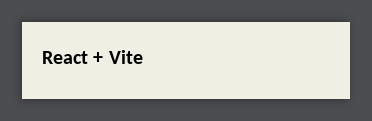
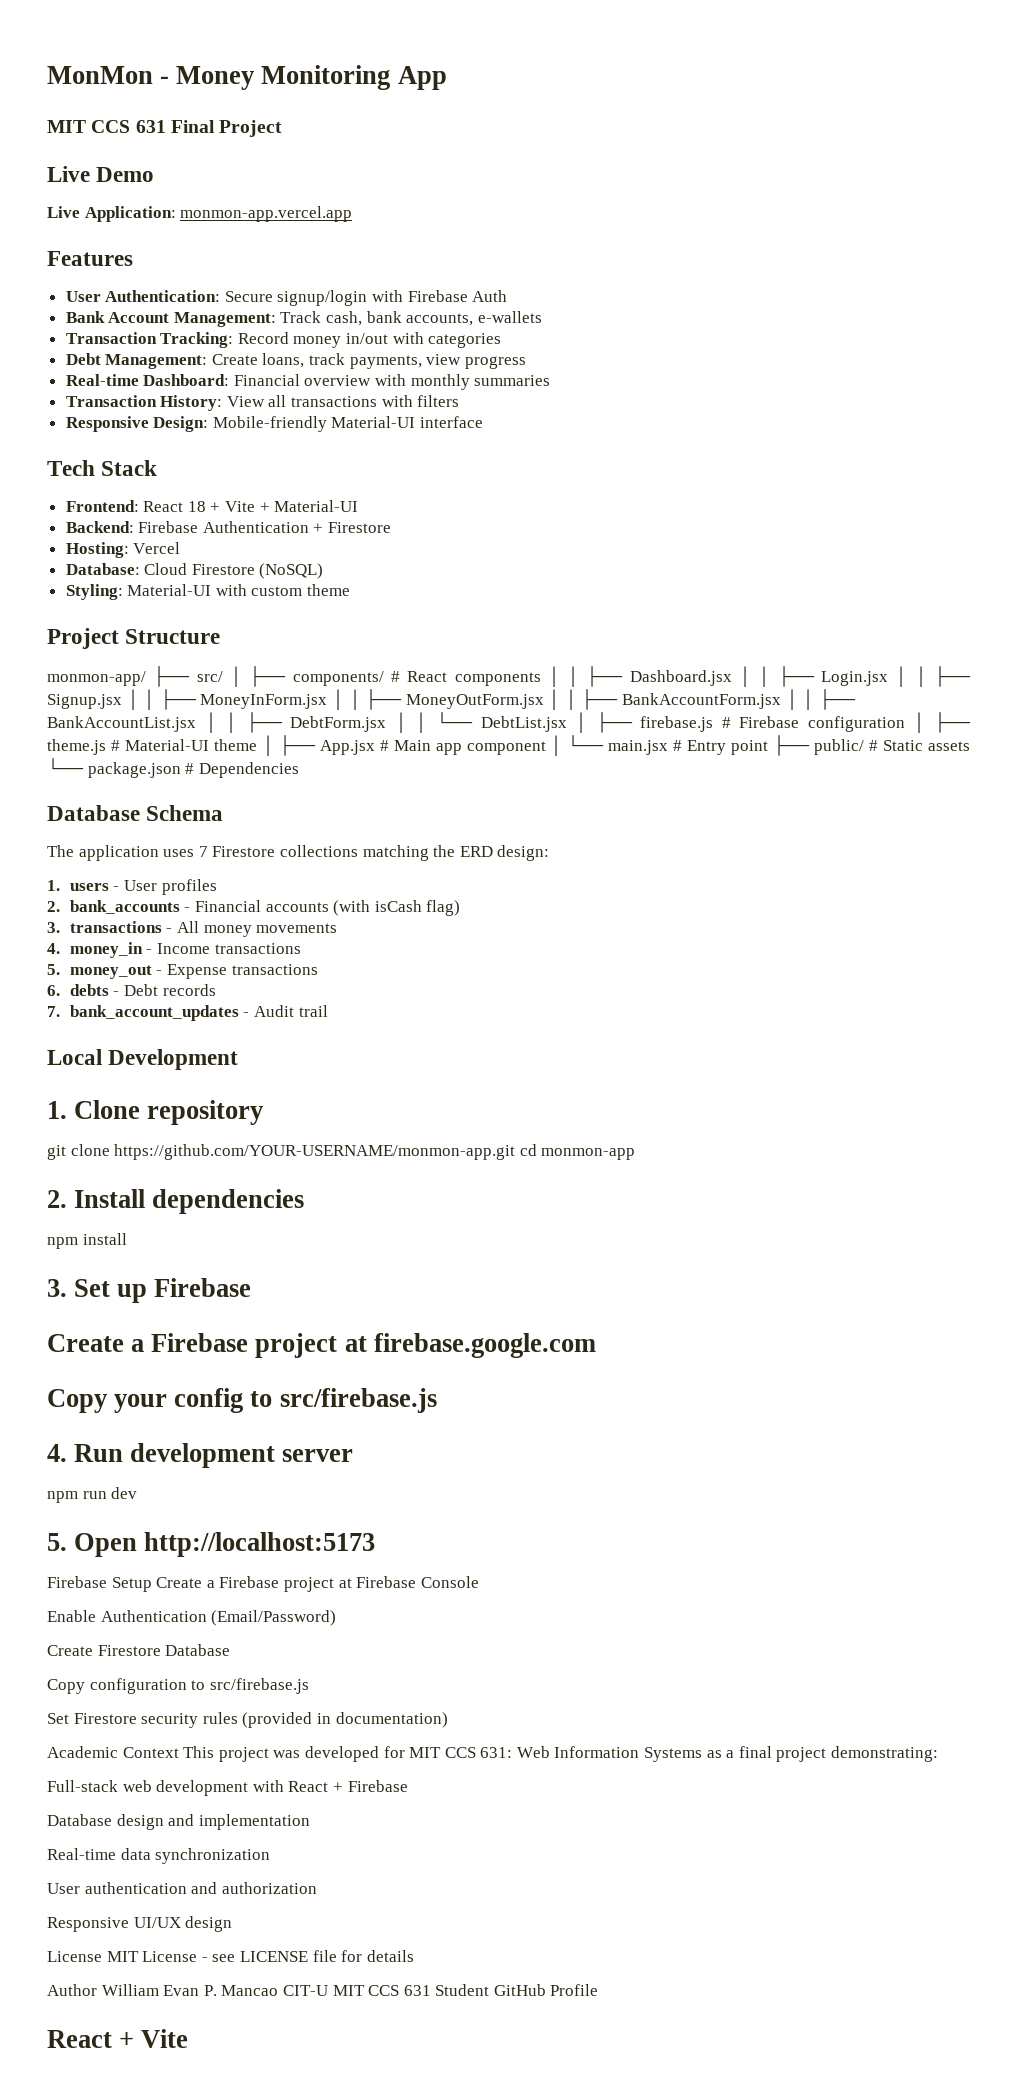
(42, 57) none -> [47,65,447,90] [47,120,283,137] [47,166,155,182] [47,206,353,222] [47,251,133,266] [65,290,508,306] [65,311,542,327] [65,332,502,348] [65,353,526,369] [65,374,551,390] [65,395,460,411] [65,416,484,432] [47,460,158,476] [65,500,359,512] [65,521,392,533] [65,542,181,558] [65,563,324,579] [65,584,351,600] [47,628,221,649] [47,666,971,687] [47,689,856,710] [47,712,971,733] [47,735,971,756] [47,758,299,778] [47,805,224,821] [47,845,550,861] [47,879,217,895] [47,900,461,916] [47,921,338,937] [47,942,301,958] [47,964,318,979] [47,984,216,996] [47,1005,328,1021] [47,1049,239,1070] [47,1100,264,1125] [47,1144,636,1160] [47,1189,305,1214] [47,1233,127,1249] [47,1278,252,1303] [47,1333,596,1358] [47,1388,437,1413] [47,1443,354,1468] [47,1487,138,1503] [47,1532,376,1557] [47,1576,479,1592] [47,1610,337,1626] [47,1644,231,1656] [47,1678,309,1694] [47,1712,448,1728] [47,1746,939,1762] [47,1780,408,1796] [47,1814,310,1830] [47,1848,271,1864] [47,1882,317,1894] [47,1916,233,1932] [47,1950,414,1962] [47,1984,599,1996] MonMon - Money Monitoring App // MIT CCS 631 Final Project // Live Demo // Live Application: monmon-app.vercel.app // Features // User Authentication: Secure signup/login with Firebase Auth // Bank Account Management: Track cash, bank accounts, e-wallets // Transaction Tracking: Record money in/out with categories // Debt Management: Create loans, track payments, view progress // Real-time Dashboard: Financial overview with monthly summaries // Transaction History: View all transactions with filters // Responsive Design: Mobile-friendly Material-UI interface // Tech Stack // Frontend: React 18 + Vite + Material-UI // Backend: Firebase Authentication + Firestore // Hosting: Vercel // Database: Cloud Firestore (NoSQL) // Styling: Material-UI with custom theme // Project Structure // monmon-app/ ├── src/ │ ├── components/ # React components │ │ ├── Dashboard.jsx │ │ ├── Login.jsx │ │ ├── Signup.jsx │ │ ├── MoneyInForm.jsx │ │ ├── MoneyOutForm.jsx │ │ ├── BankAccountForm.jsx │ │ ├── BankAccountList.jsx │ │ ├── DebtForm.jsx │ │ └── DebtList.jsx │ ├── firebase.js # Firebase configuration │ ├── theme.js # Material-UI theme │ ├── App.jsx # Main app component │ └── main.jsx # Entry point ├── public/ # Static assets └── package.json # Dependencies // Database Schema // The application uses 7 Firestore collections matching the ERD design: // 1. users - User profiles // 2. bank_accounts - Financial accounts (with isCash flag) // 3. transactions - All money movements // 4. money_in - Income transactions // 5. money_out - Expense transactions // 6. debts - Debt records // 7. bank_account_updates - Audit trail // Local Development // 1. Clone repository // git clone https://github.com/YOUR-USERNAME/monmon-app.git cd monmon-app // 2. Install dependencies // npm install // 3. Set up Firebase // Create a Firebase project at firebase.google.com // Copy your config to src/firebase.js // 4. Run development server // npm run dev // 5. Open http://localhost:5173 // Firebase Setup Create a Firebase project at Firebase Console // Enable Authentication (Email/Password) // Create Firestore Database // Copy configuration to src/firebase.js // Set Firestore security rules (provided in documentation) // Academic Context This project was developed for MIT CCS 631: Web Information Systems as a final project demonstrating: // Full-stack web development with React + Firebase // Database design and implementation // Real-time data synchronization // User authentication and authorization // Responsive UI/UX design // License MIT License - see LICENSE file for details // Author William Evan P. Mancao CIT-U MIT CCS 631 Student GitHub Profile //

